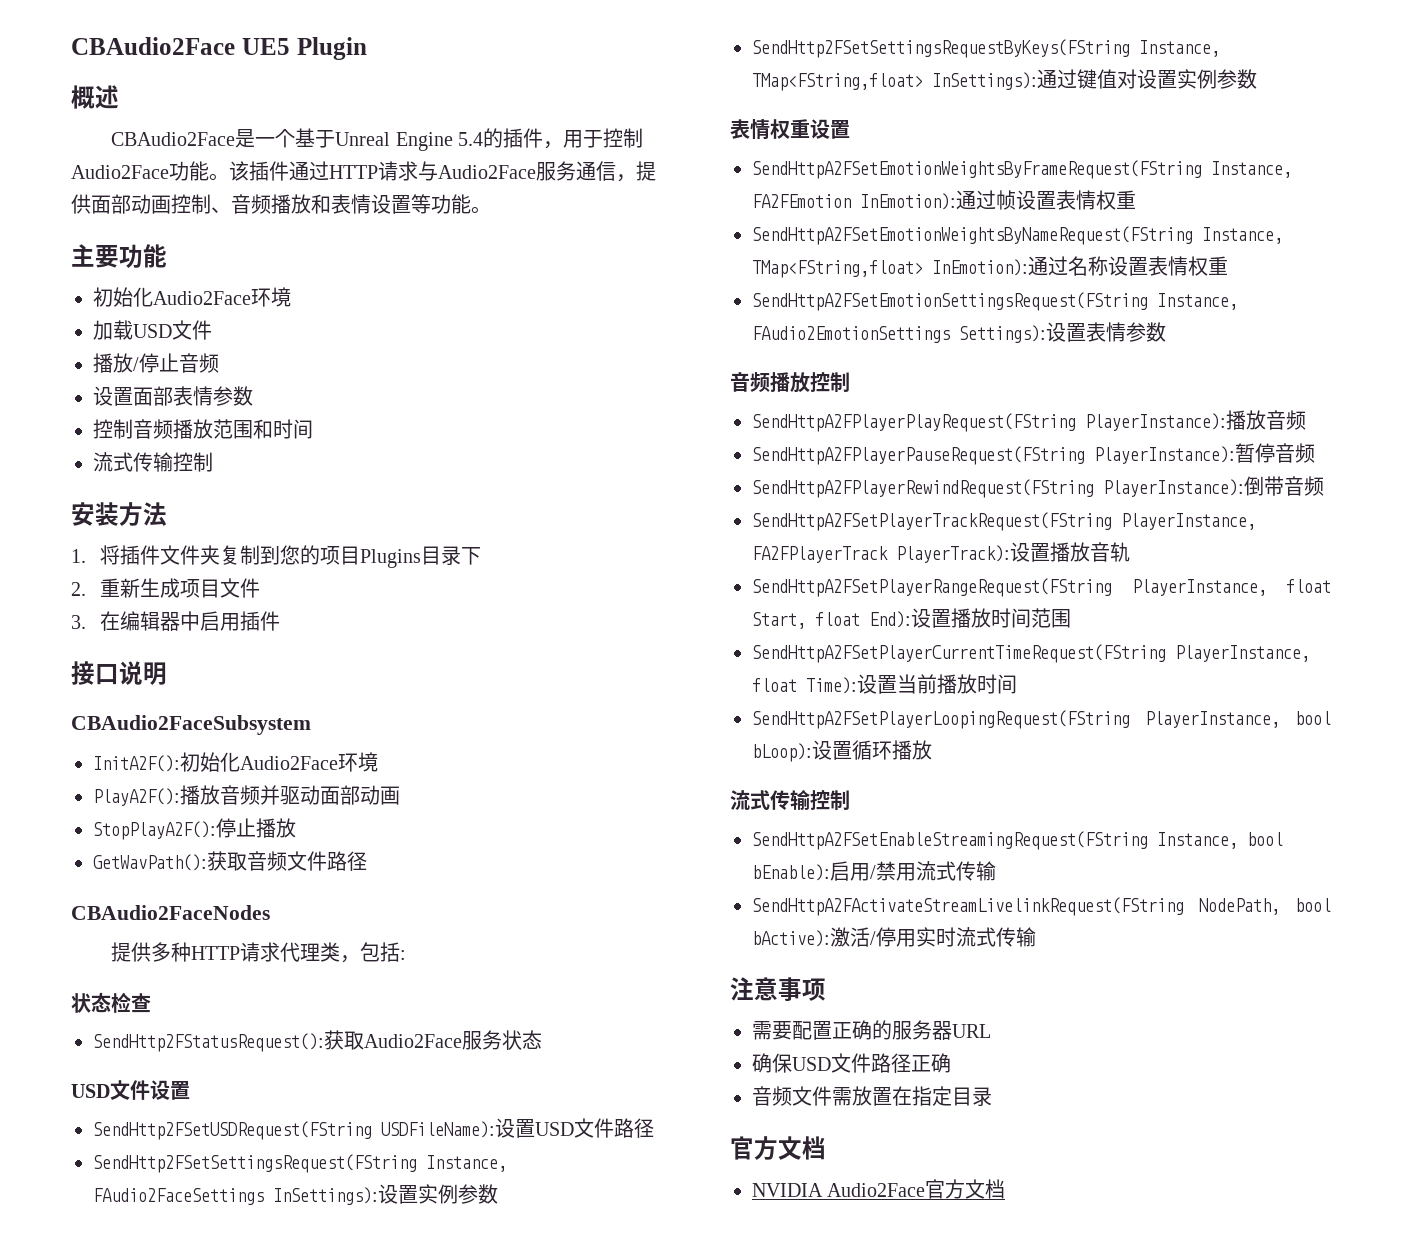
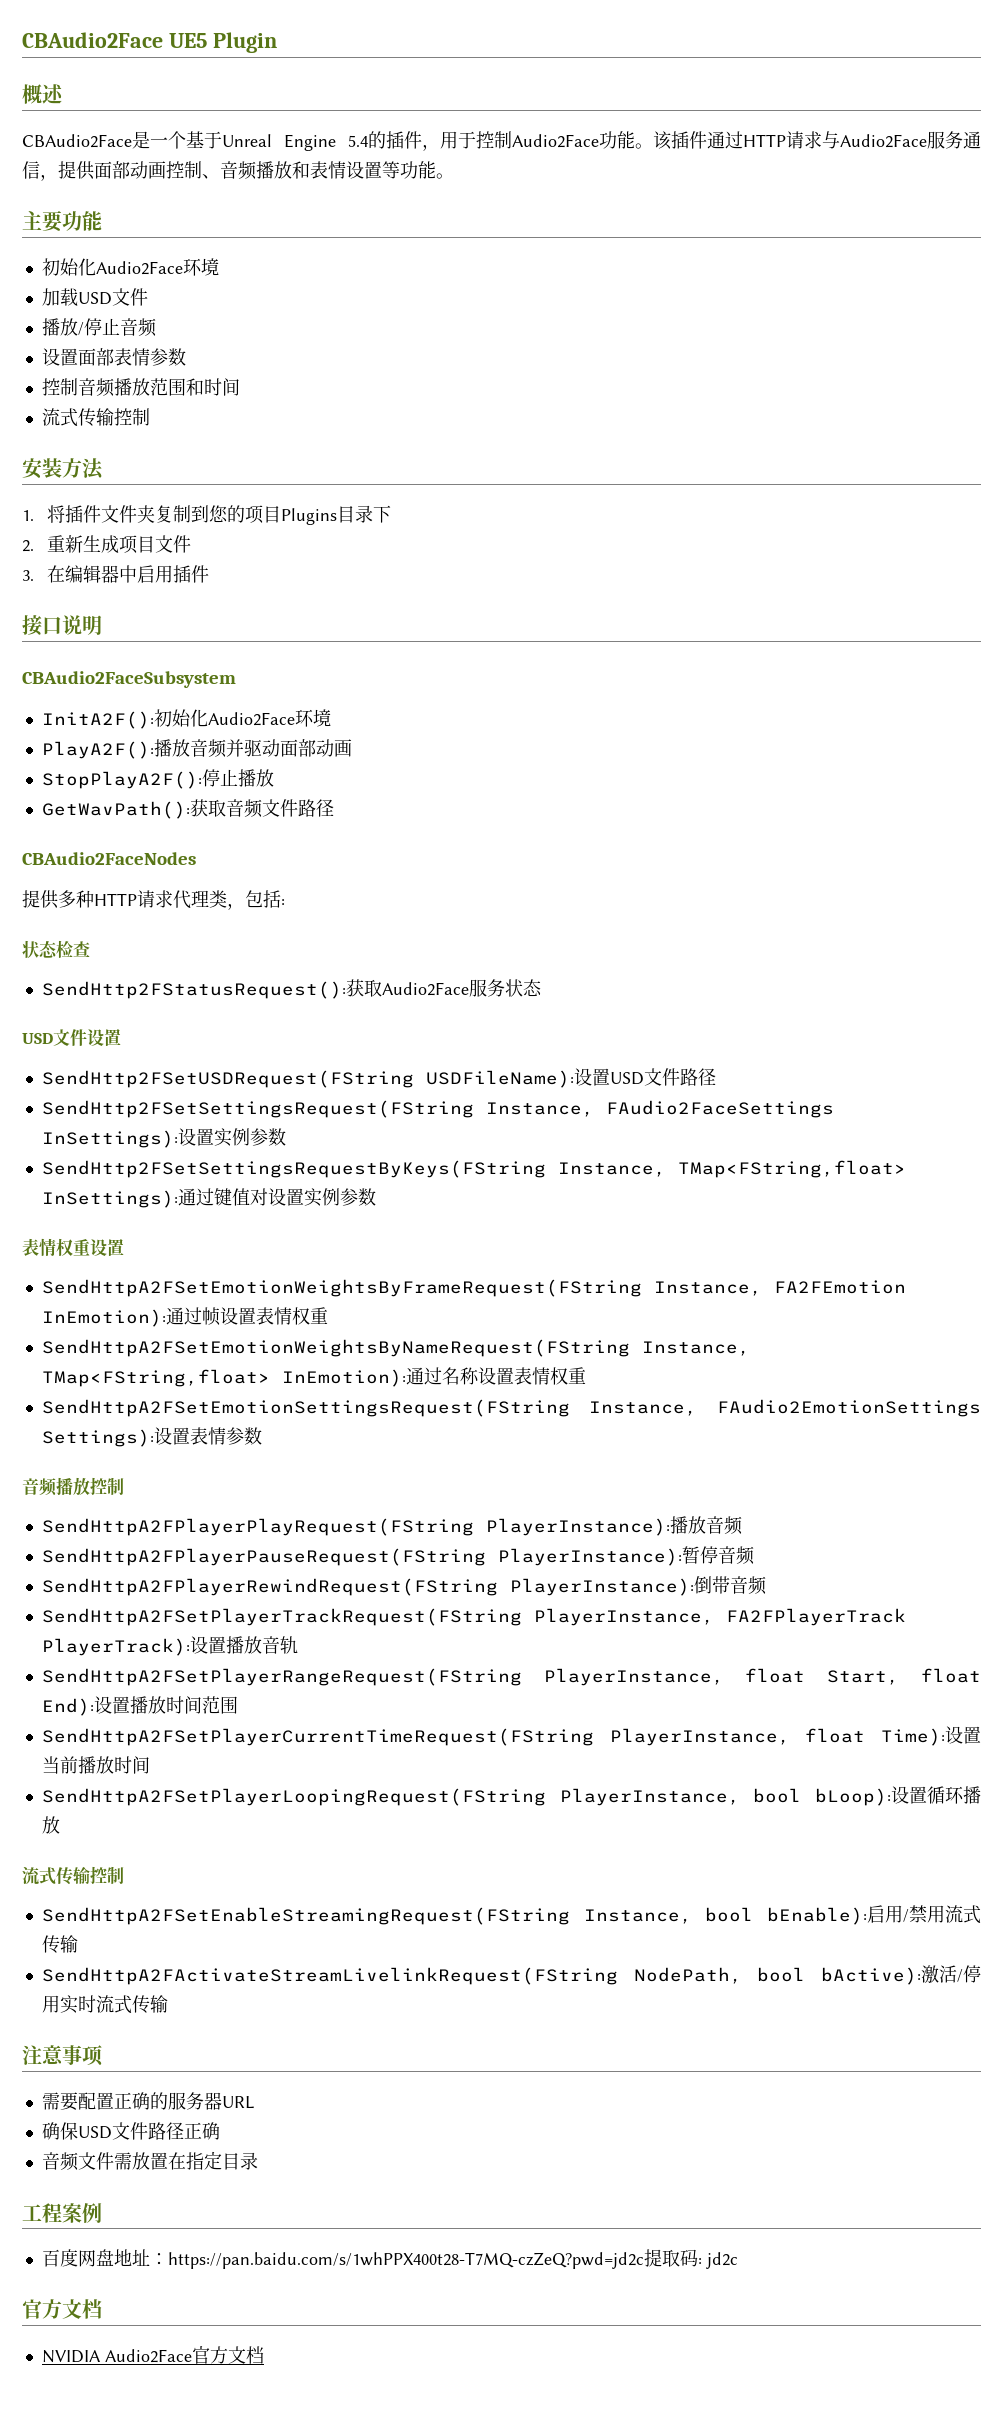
(992, 1096) none -> [22,2202,102,2223] [41,2249,738,2269] // 工程案例 // 百度网盘地址：https://pan.baidu.com/s/1whPPX400t28-T7MQ-czZeQ?pwd=jd2c提取码: jd2c

